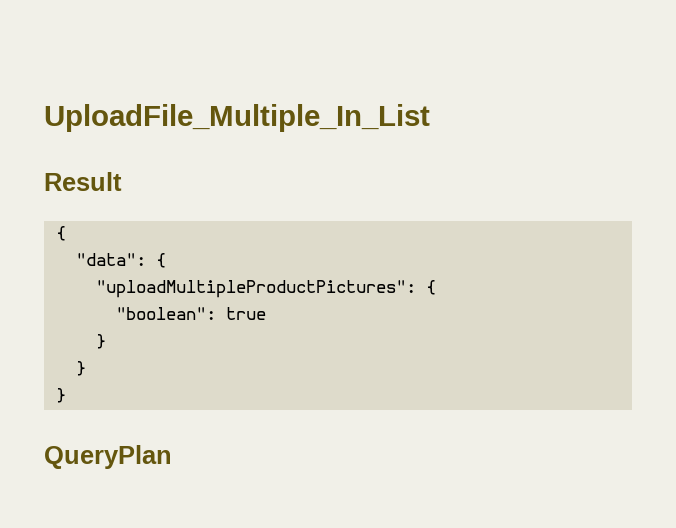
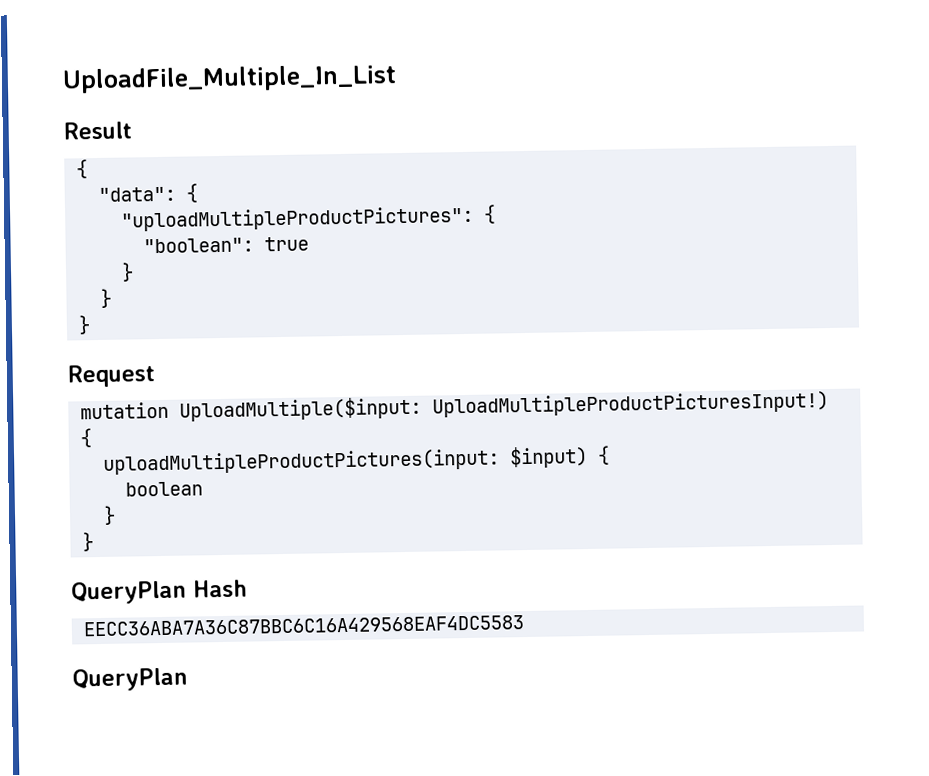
(66, 395) none -> [67,364,155,388] [79,391,829,422] [79,428,92,448] [102,445,610,475] [124,481,203,497] [102,505,116,525] [81,532,94,552] [71,579,248,605] [82,615,524,637] // Request // mutation UploadMultiple($input: UploadMultipleProductPicturesInput!) { // uploadMultipleProductPictures(input: $input) { // boolean // } // } // QueryPlan Hash // EECC36ABA7A36C87BBC6C16A429568EAF4DC5583

